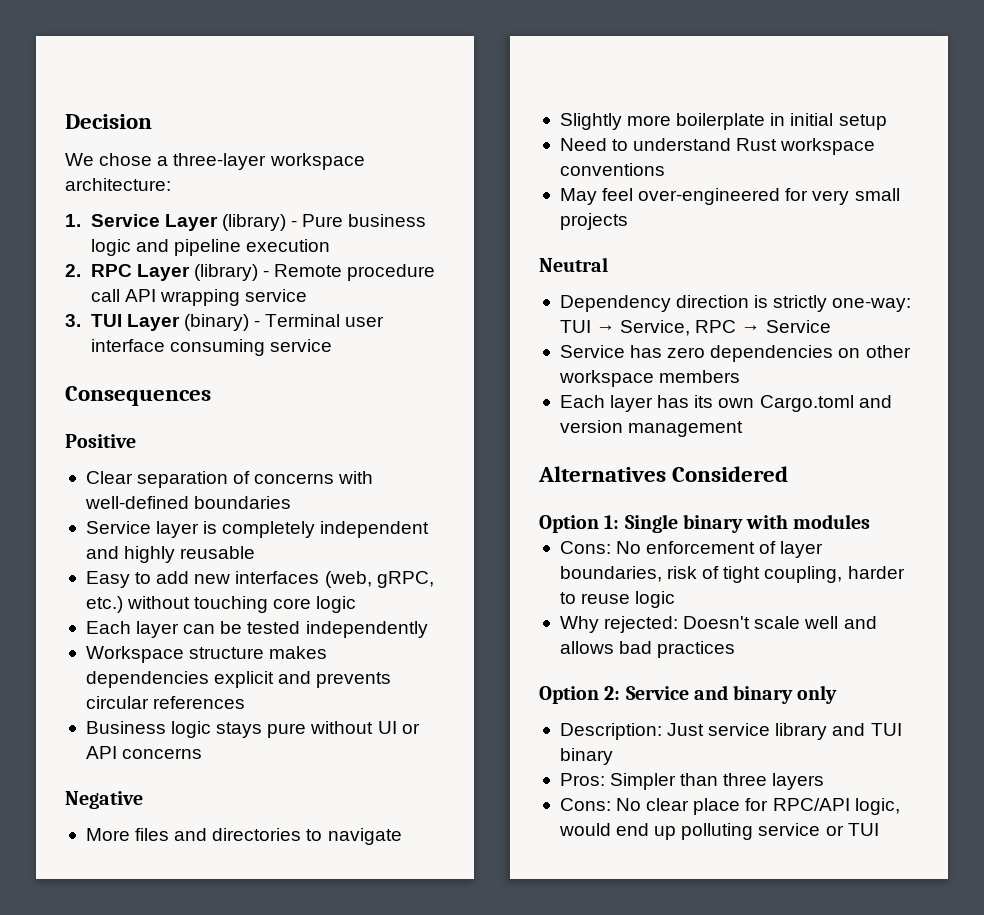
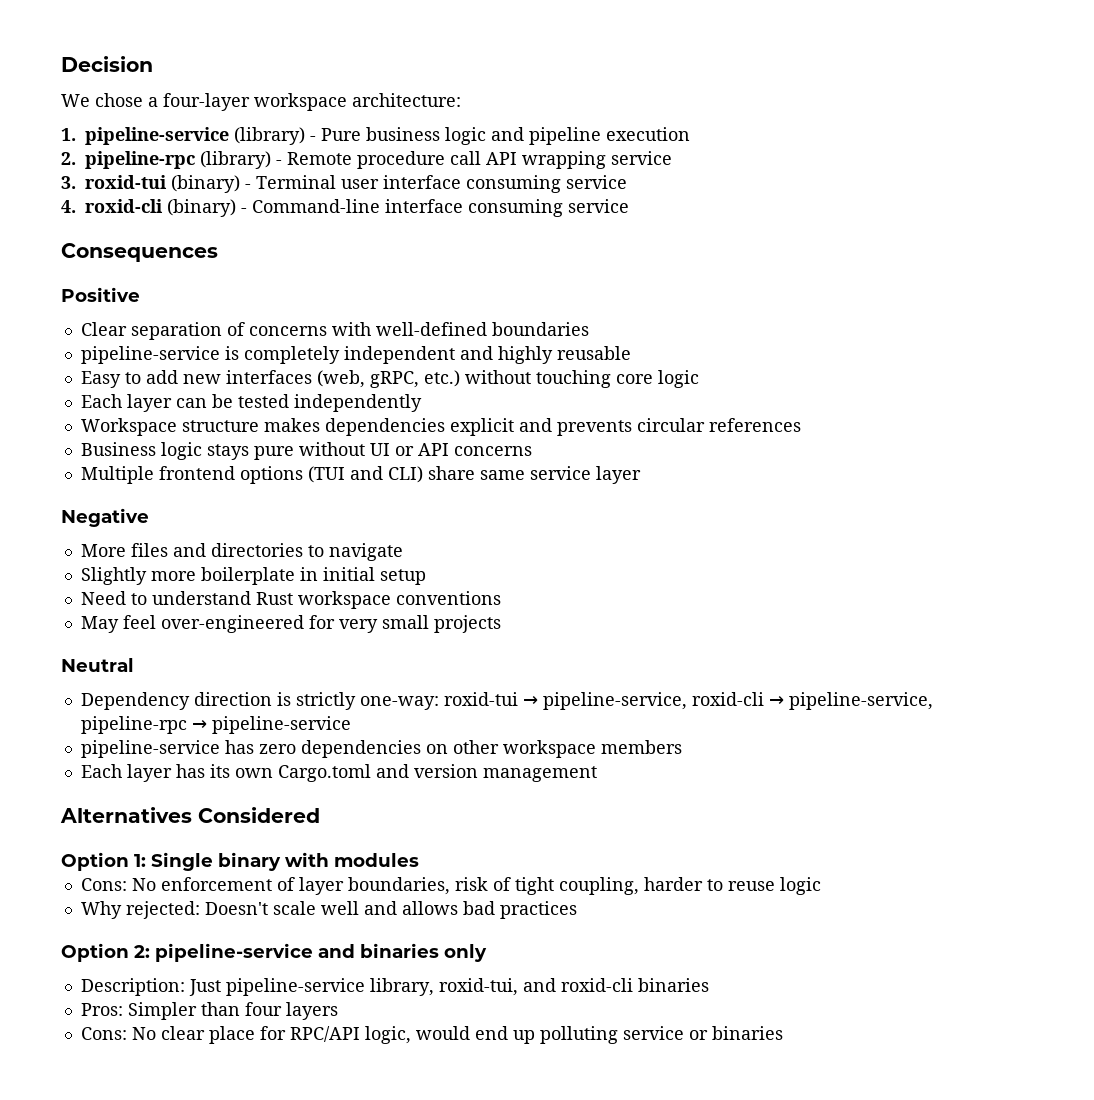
[173,153,267,170] three-layer -> [163,93,250,111] four-layer
[90,214,218,231] Service Layer -> [85,127,230,145] pipeline-service
[90,264,190,281] RPC Layer -> [85,151,196,169] pipeline-rpc
[90,314,180,331] TUI Layer -> [85,175,168,189] roxid-tui
(332, 345) none -> [61,199,630,217] // 4. roxid-cli (binary) - Command-line interface consuming service
[85,521,200,538] Service layer -> [80,346,220,364] pipeline-service
(203, 753) none -> [80,466,641,484] // Multiple frontend options (TUI and CLI) share same service layer
[559,320,831,336] [559,345,625,358] TUI → Service, RPC → Service // Service -> [443,692,933,710] [80,716,351,734] [80,740,220,758] roxid-tui → pipeline-service, roxid-cli → pipeline-service, pipeline-rpc → pipeline-service // pipeline-service
[625,685,794,704] Service and binary -> [155,943,439,962] pipeline-service and binaries
[708,723,902,740] [559,748,613,765] service library and TUI binary -> [225,978,709,996] pipeline-service library, roxid-tui, and roxid-cli binaries
[723,773,768,786] three -> [244,1002,282,1016] four
[847,823,879,836] TUI -> [711,1026,783,1040] binaries

